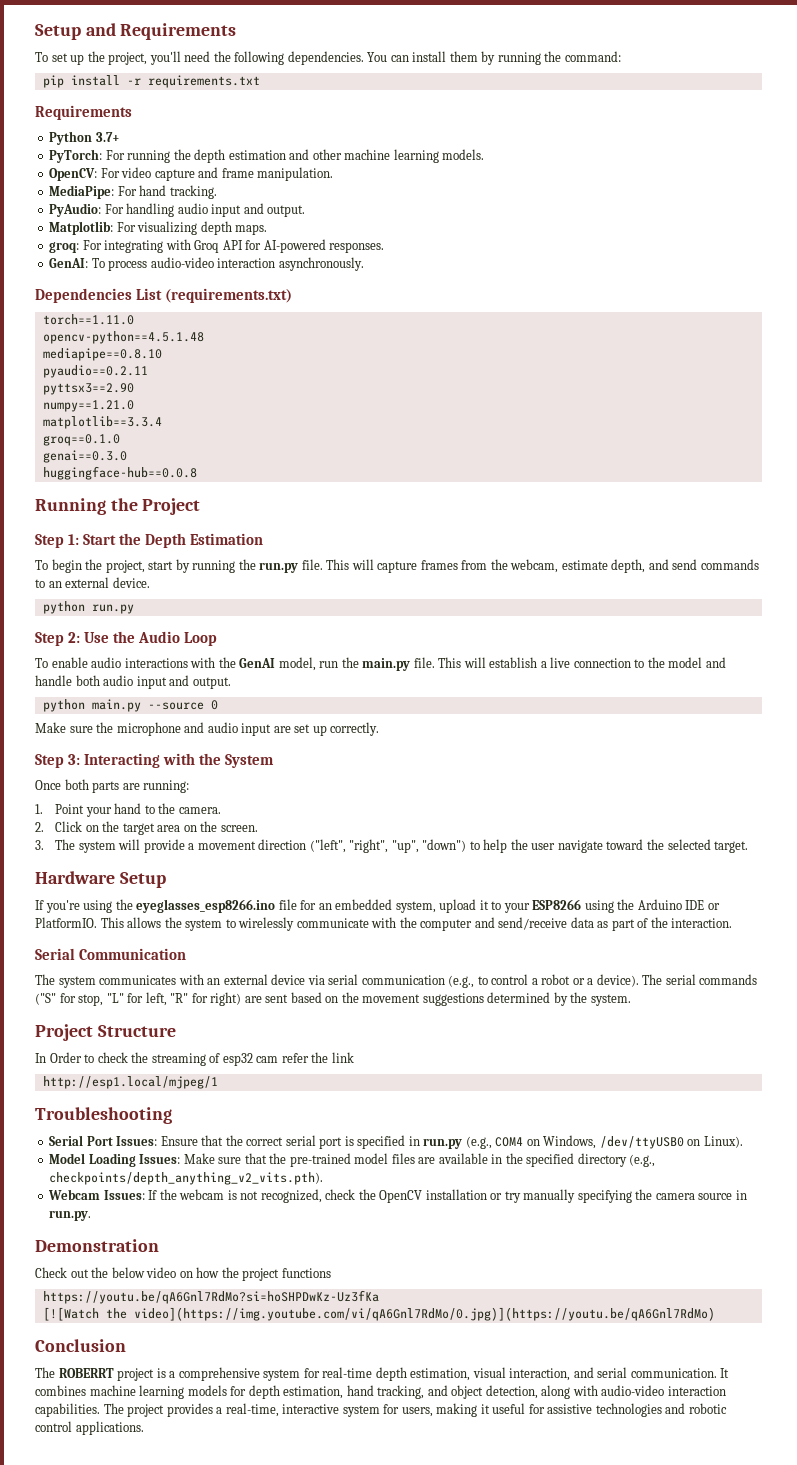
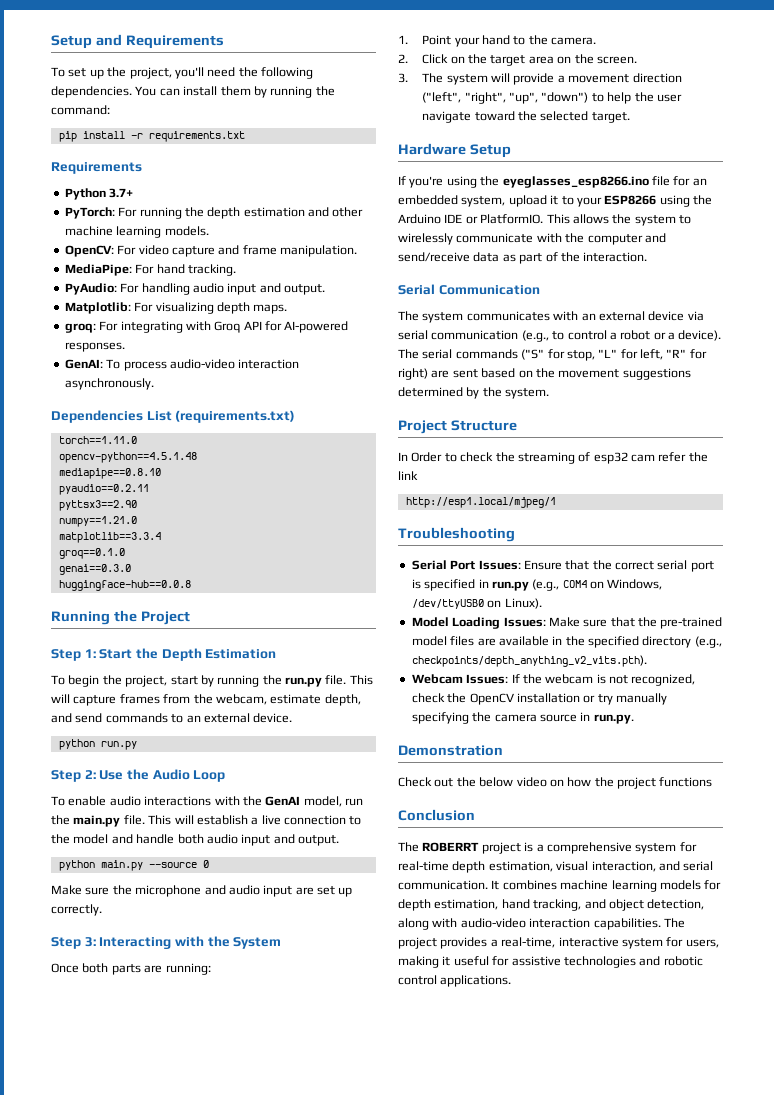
[42,1290,379,1304] [42,1307,715,1321] // https://youtu.be/qA6Gnl7RdMo?si=hoSHPDwKz-Uz3fKa // [![Watch the video](https://img.youtube.com/vi/qA6Gnl7RdMo/0.jpg)](https://youtu.be/qA6Gnl7RdMo) -> (713, 782) none

